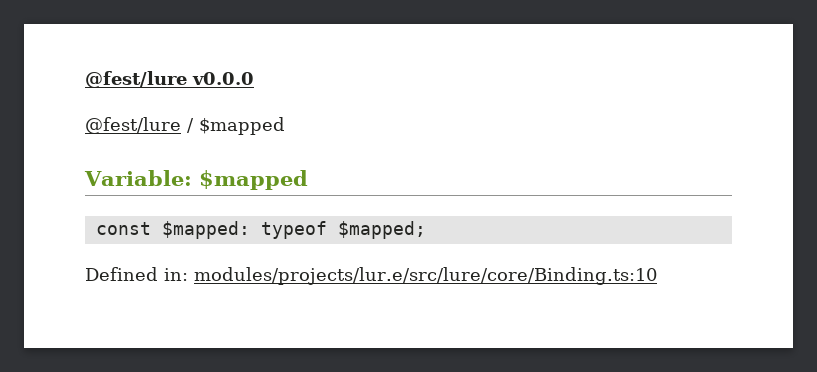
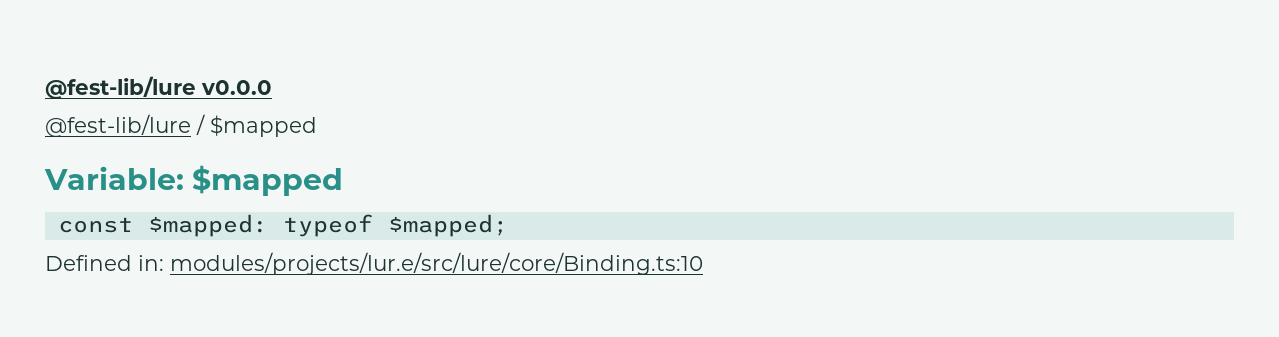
[85,71,187,88] @fest/lure -> [45,76,196,99] @fest-lib/lure
[85,117,181,134] @fest/lure -> [45,114,191,137] @fest-lib/lure

